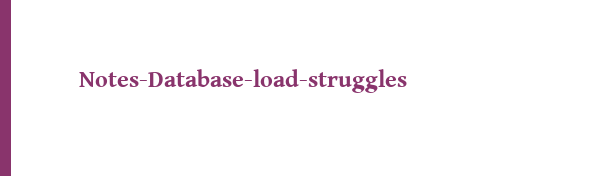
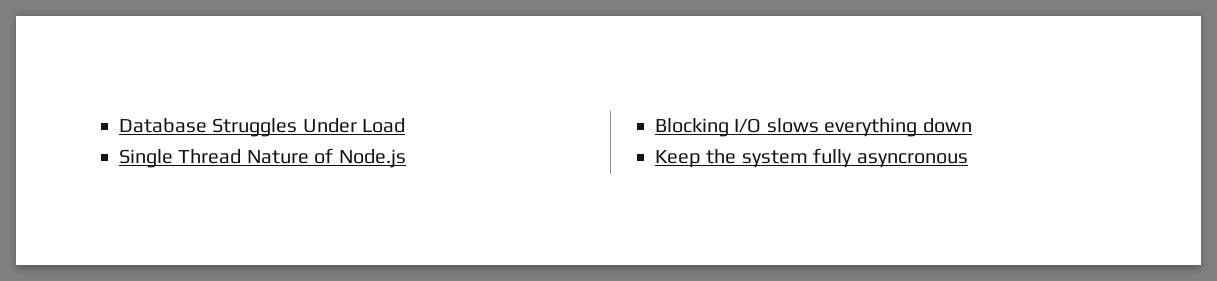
[79,69,407,93] Notes-Database-load-struggles -> [119,118,406,137] [119,148,406,168] [655,118,972,137] [655,148,968,168] Database Struggles Under Load // Single Thread Nature of Node.js // Blocking I/O slows everything down // Keep the system fully asyncronous

